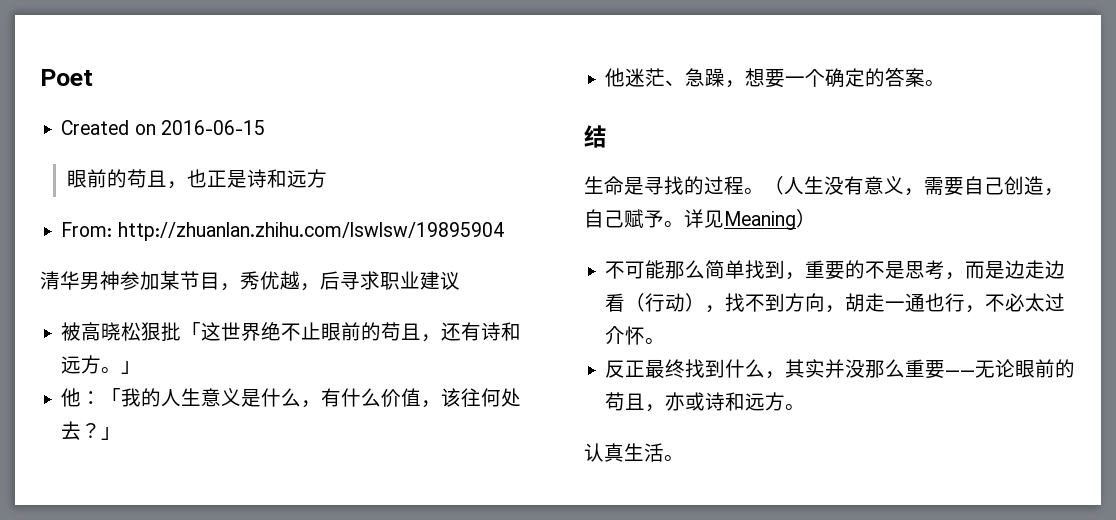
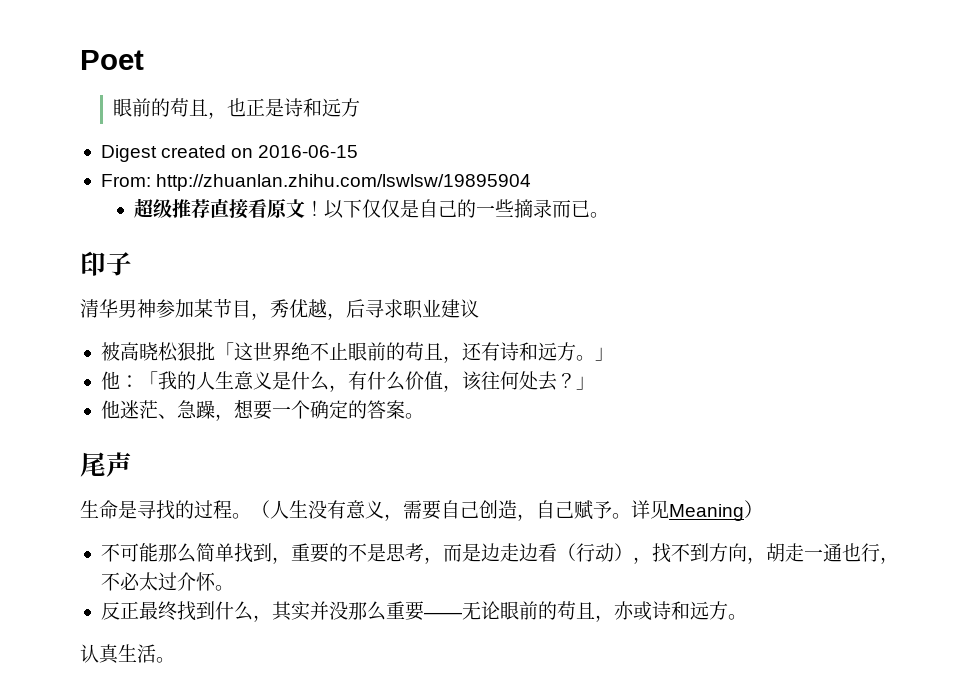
[61,120,265,135] // Created on 2016-06-15 -> (144, 60) none
[61,222,504,241] From: http://zhuanlan.zhihu.com/lswlsw/19895904 -> [100,145,359,162] [100,174,532,191] [133,198,609,219] [80,251,132,276] Digest created on 2016-06-15 // From: http://zhuanlan.zhihu.com/lswlsw/19895904 // 超级推荐直接看原文！以下仅仅是自己的一些摘录而已。 // 印子
[584,125,607,148] 结 -> [80,452,132,477] 尾声

